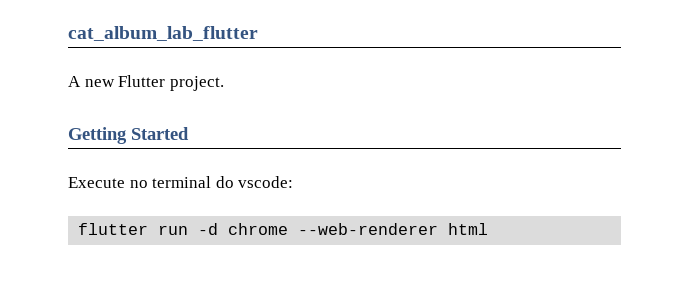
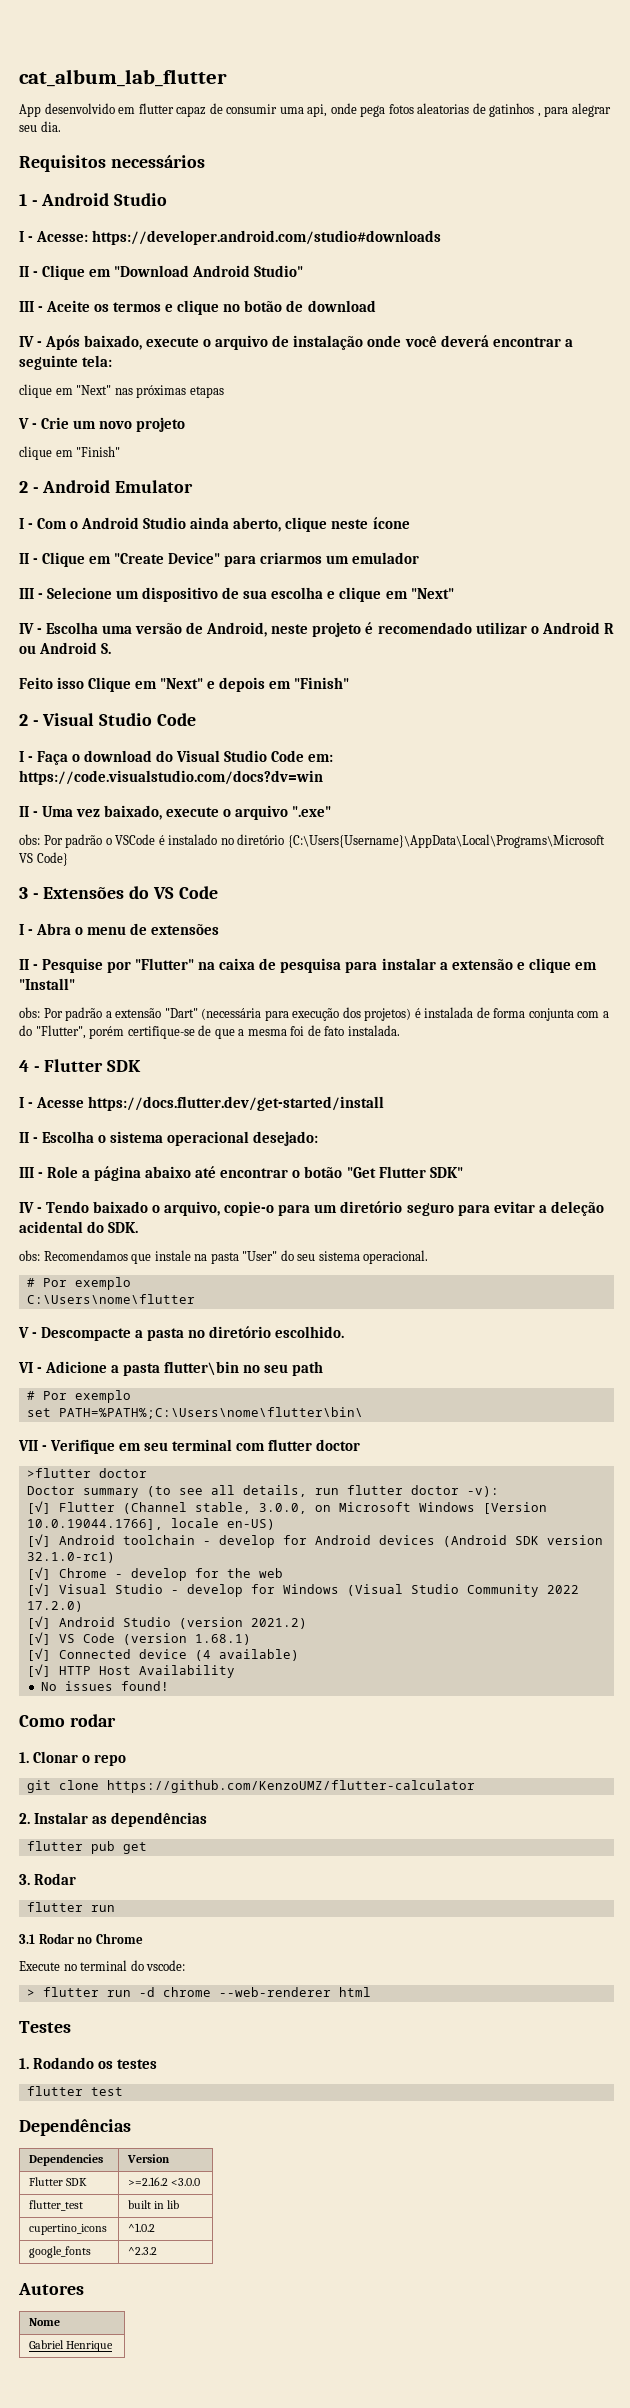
[68,75,224,91] [68,127,189,144] A new Flutter project. // Getting Started -> [19,103,611,117] [19,121,61,132] [19,155,205,172] [19,193,168,206] [19,230,442,245] [19,265,304,280] [19,300,376,315] [19,335,573,350] [19,355,113,370] [19,384,224,398] [18,417,186,432] [19,446,121,460] [19,480,194,493] [19,517,410,532] [19,552,420,567] [19,587,454,602] [19,622,614,637] [19,642,112,654] [19,677,350,692] [19,713,196,726] [19,750,334,765] [19,770,323,785] [19,805,332,820] [19,834,605,848] [19,852,68,866] [19,886,218,899] [19,923,220,935] [19,958,597,973] [19,978,75,990] [19,1007,609,1021] [19,1025,400,1039] [19,1059,142,1072] [19,1096,385,1111] [19,1131,319,1146] [19,1166,463,1181] [19,1201,604,1216] [19,1221,139,1233] [19,1250,429,1264] [26,1277,131,1290] [26,1294,195,1304] [18,1326,345,1341] [18,1361,324,1376] [26,1390,131,1403] [26,1407,363,1419] [18,1439,361,1454] [26,1468,147,1478] [26,1485,499,1498] [26,1501,547,1514] [26,1518,275,1530] [26,1534,603,1548] [26,1552,115,1563] [26,1567,283,1581] [26,1583,579,1597] [26,1601,83,1612] [26,1616,307,1629] [26,1632,251,1645] [26,1648,299,1661] [26,1664,235,1678] [41,1681,170,1691] [19,1714,116,1727] [19,1751,127,1766] [26,1780,475,1793] [19,1812,208,1827] [26,1841,147,1854] [19,1873,77,1885] [26,1902,115,1912] [19,1933,143,1944] App desenvolvido em flutter capaz de consumir uma api, onde pega fotos aleatorias de gatinhos , para alegrar seu dia. // Requisitos necessários // 1 - Android Studio // I - Acesse: https://developer.android.com/studio#downloads // II - Clique em "Download Android Studio" // III - Aceite os termos e clique no botão de download // IV - Após baixado, execute o arquivo de instalação onde você deverá encontrar a seguinte tela: // clique em "Next" nas próximas etapas // V - Crie um novo projeto // clique em "Finish" // 2 - Android Emulator // I - Com o Android Studio ainda aberto, clique neste ícone // II - Clique em "Create Device" para criarmos um emulador // III - Selecione um dispositivo de sua escolha e clique em "Next" // IV - Escolha uma versão de Android, neste projeto é recomendado utilizar o Android R ou Android S. // Feito isso Clique em "Next" e depois em "Finish" // 2 - Visual Studio Code // I - Faça o download do Visual Studio Code em: https://code.visualstudio.com/docs?dv=win // II - Uma vez baixado, execute o arquivo ".exe" // obs: Por padrão o VSCode é instalado no diretório {C:\Users{Username}\AppData\Local\Programs\Microsoft VS Code} // 3 - Extensões do VS Code // I - Abra o menu de extensões // II - Pesquise por "Flutter" na caixa de pesquisa para instalar a extensão e clique em "Install" // obs: Por padrão a extensão "Dart" (necessária para execução dos projetos) é instalada de forma conjunta com a do "Flutter", porém certifique-se de que a mesma foi de fato instalada. // 4 - Flutter SDK // I - Acesse https://docs.flutter.dev/get-started/install // II - Escolha o sistema operacional desejado: // III - Role a página abaixo até encontrar o botão "Get Flutter SDK" // IV - Tendo baixado o arquivo, copie-o para um diretório seguro para evitar a deleção acidental do SDK. // obs: Recomendamos que instale na pasta "User" do seu sistema operacional. // # Por exemplo // C:\Users\nome\flutter // V - Descompacte a pasta no diretório escolhido. // VI - Adicione a pasta flutter\bin no seu path // # Por exemplo // set PATH=%PATH%;C:\Users\nome\flutter\bin\ // VII - Verifique em seu terminal com flutter doctor // >flutter doctor // Doctor summary (to see all details, run flutter doctor -v): // [√] Flutter (Channel stable, 3.0.0, on Microsoft Windows [Version 10.0.19044.1766], locale en-US) // [√] Android toolchain - develop for Android devices (Android SDK version 32.1.0-rc1) // [√] Chrome - develop for the web // [√] Visual Studio - develop for Windows (Visual Studio Community 2022 17.2.0) // [√] Android Studio (version 2021.2) // [√] VS Code (version 1.68.1) // [√] Connected device (4 available) // [√] HTTP Host Availability // No issues found! // Como rodar // 1. Clonar o repo // git clone https://github.com/KenzoUMZ/flutter-calculator // 2. Instalar as dependências // flutter pub get // 3. Rodar // flutter run // 3.1 Rodar no Chrome
(294, 182) none -> [26,1989,35,1997] >
(489, 229) none -> [19,2021,71,2033] [19,2057,158,2069] [26,2086,123,2096] [19,2119,131,2136] [29,2154,104,2166] [127,2154,171,2163] [29,2177,88,2186] [128,2177,201,2186] [29,2200,84,2211] [128,2200,180,2209] [29,2224,108,2235] [128,2223,156,2232] [29,2246,92,2258] [128,2247,158,2255] [18,2283,84,2295] [29,2318,61,2326] [29,2340,114,2352] // Testes // 1. Rodando os testes // flutter test // Dependências // Dependencies | Version // Flutter SDK | >=2.16.2 <3.0.0 // flutter_test | built in lib // cupertino_icons | ^1.0.2 // google_fonts | ^2.3.2 // Autores // Nome // Gabriel Henrique

